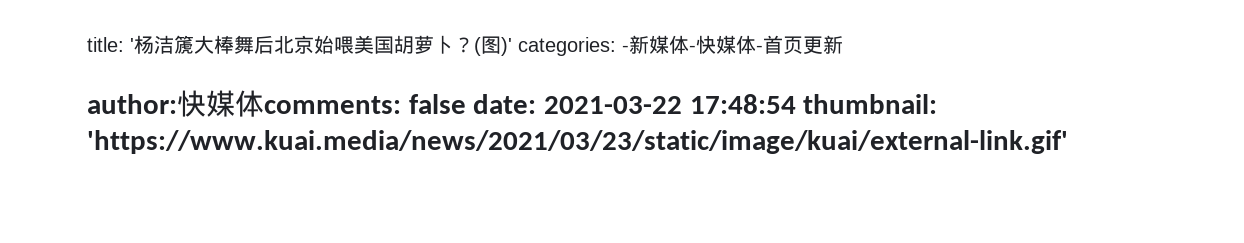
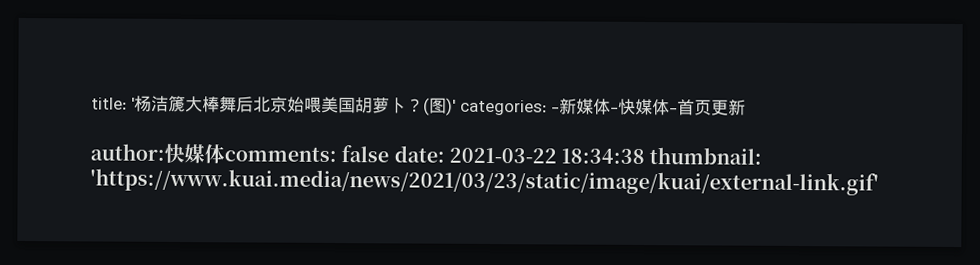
[689,94,796,114] 17:48:54 -> [561,148,646,165] 18:34:38

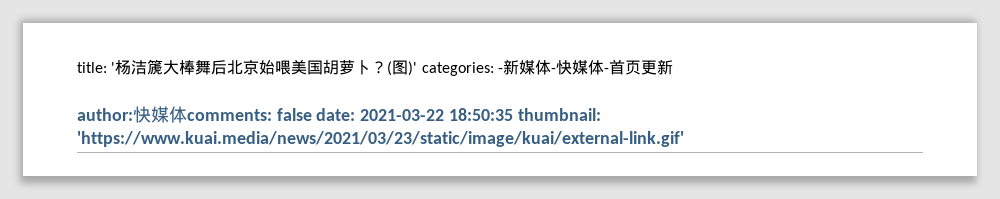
[561,148,646,165] 18:34:38 -> [448,108,513,121] 18:50:35

